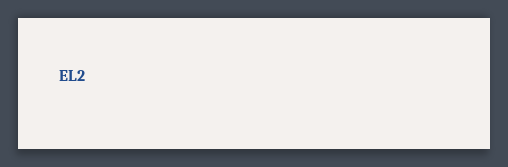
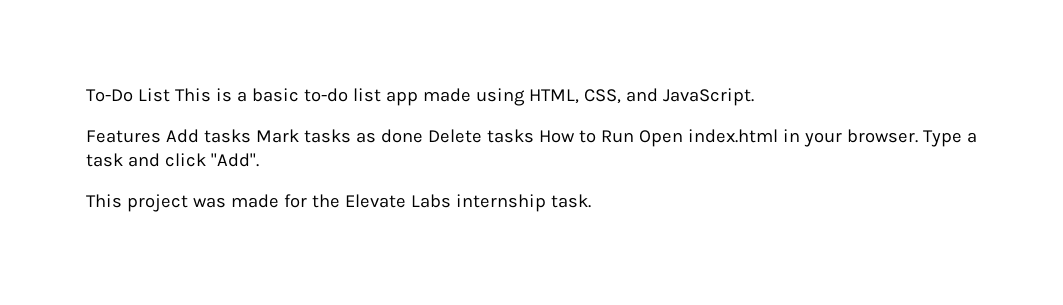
[59,70,85,81] EL2 -> [86,88,754,106] [86,129,977,147] [86,153,259,167] [86,194,591,212] To-Do List This is a basic to-do list app made using HTML, CSS, and JavaScript. // Features Add tasks Mark tasks as done Delete tasks How to Run Open index.html in your browser. Type a task and click "Add". // This project was made for the Elevate Labs internship task.

